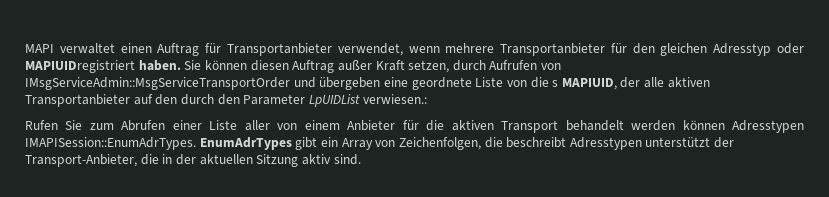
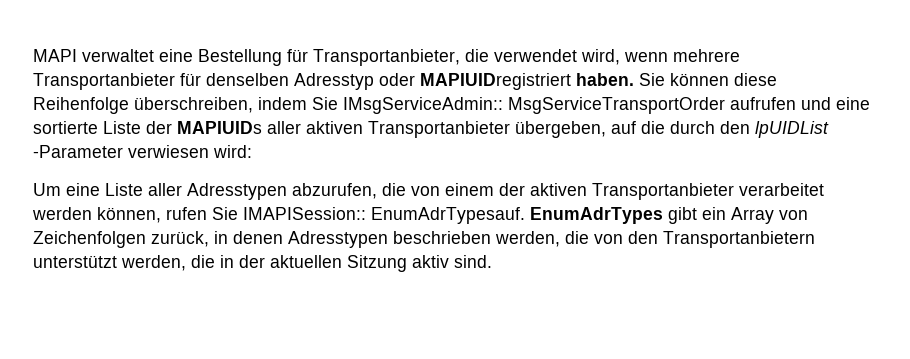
[120,43,403,56] einen Auftrag für Transportanbieter verwendet, -> [159,49,620,66] eine Bestellung für Transportanbieter, die verwendet wird,
[632,43,708,56] den gleichen -> [206,73,289,86] denselben
[250,60,562,73] [25,77,710,90] [25,94,427,107] [25,120,805,133] [25,137,196,150] diesen Auftrag außer Kraft setzen, durch Aufrufen von IMsgServiceAdmin::MsgServiceTransportOrder und übergeben eine geordnete Liste von die s MAPIUID, der alle aktiven Transportanbieter auf den durch den Parameter LpUIDList verwiesen.: // Rufen Sie zum Abrufen einer Liste aller von einem Anbieter für die aktiven Transport behandelt werden können Adresstypen IMAPISession::EnumAdrTypes. -> [734,73,777,86] [33,97,870,114] [33,121,829,138] [33,145,252,158] [33,183,824,200] [32,207,525,224] diese Reihenfolge überschreiben, indem Sie IMsgServiceAdmin:: MsgServiceTransportOrder aufrufen und eine sortierte Liste der MAPIUIDs aller aktiven Transportanbieter übergeben, auf die durch den lpUIDList -Parameter verwiesen wird: // Um eine Liste aller Adresstypen abzurufen, die von einem der aktiven Transportanbieter verarbeitet werden können, rufen Sie IMAPISession:: EnumAdrTypesauf.
[398,137,735,150] [25,154,137,167] Zeichenfolgen, die beschreibt Adresstypen unterstützt der Transport-Anbieter, -> [33,231,815,248] [33,255,186,271] Zeichenfolgen zurück, in denen Adresstypen beschrieben werden, die von den Transportanbietern unterstützt werden,

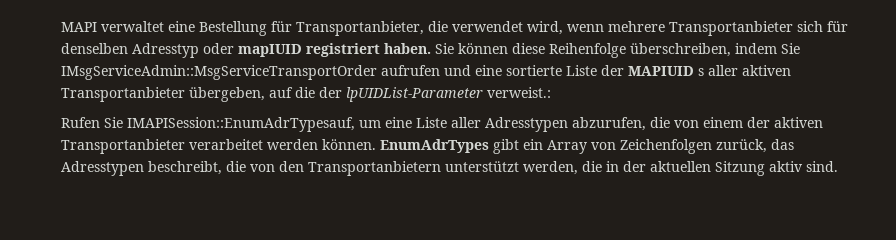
(175, 81) none -> [797,21,823,32] sich
[420,73,571,90] MAPIUIDregistriert -> [238,43,380,57] mapIUID registriert
[343,97,725,114] IMsgServiceAdmin:: MsgServiceTransportOrder -> [61,65,377,80] IMsgServiceAdmin::MsgServiceTransportOrder
[177,121,262,134] MAPIUIDs -> [628,66,704,76] MAPIUID s
[670,121,829,138] [33,145,252,158] [33,183,61,196] durch den lpUIDList -Parameter verwiesen wird: // Um -> [319,87,551,102] [61,117,381,132] der lpUIDList-Parameter verweist.: // Rufen Sie IMAPISession::EnumAdrTypesauf, um
[97,207,525,224] können, rufen Sie IMAPISession:: EnumAdrTypesauf. -> [322,139,376,150] können.
[214,231,560,248] in denen Adresstypen beschrieben werden, -> [771,139,794,150] [61,161,222,176] das Adresstypen beschreibt,

